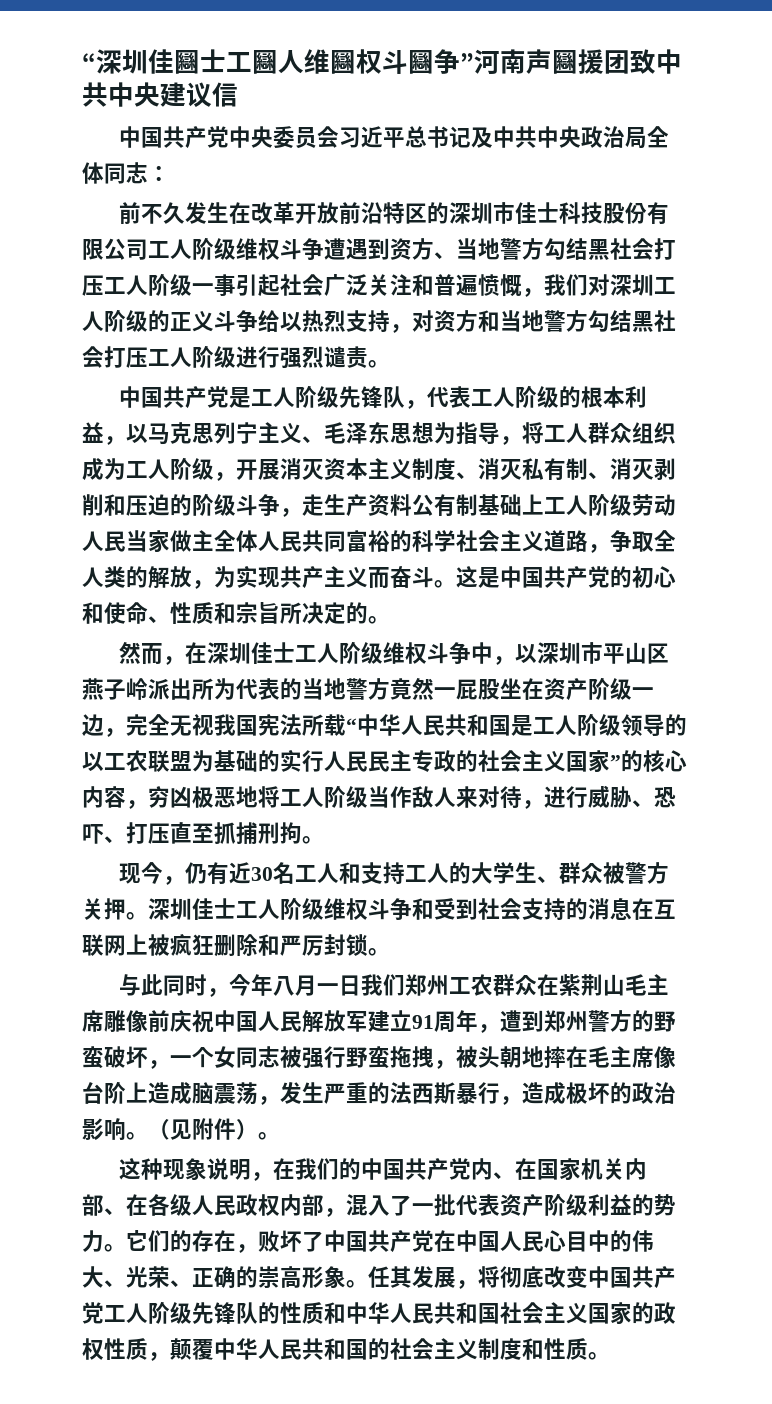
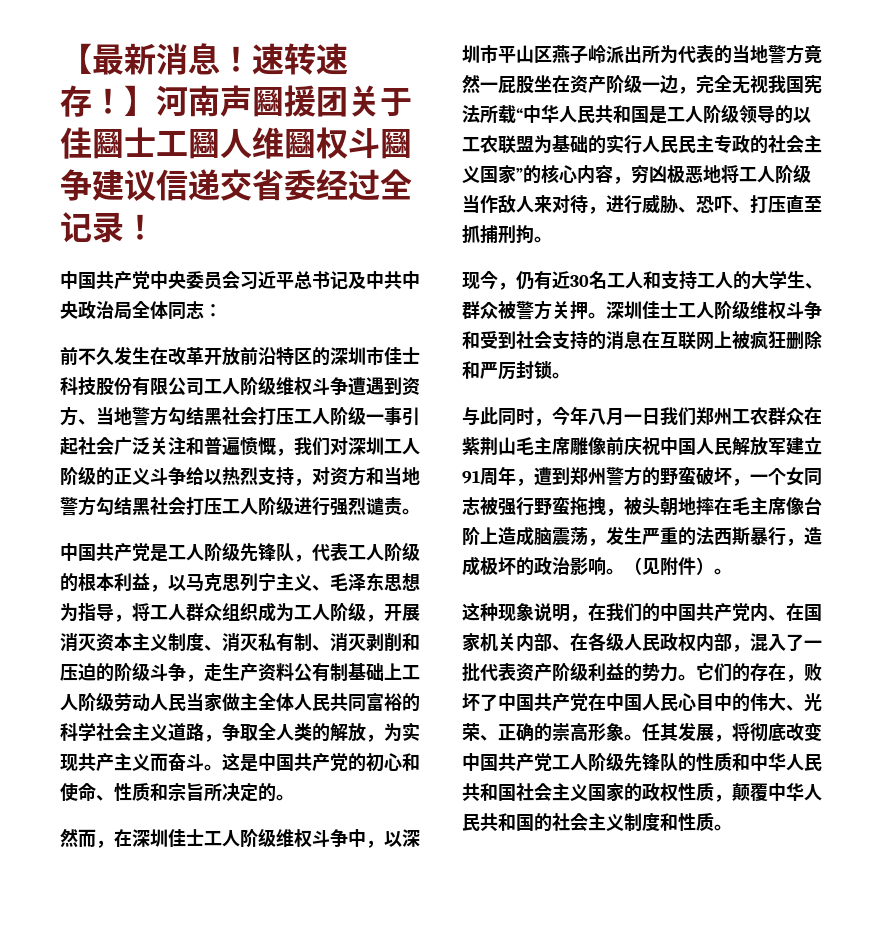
[82,49,148,74] “深圳 -> [60,43,348,75] [60,85,412,117] 【最新消息！速转速存！】河南声圝援团关于
[460,49,682,74] [82,82,238,108] ”河南声圝援团致中共中央建议信 -> [92,169,412,201] [60,212,156,243] 建议信递交省委经过全记录！

